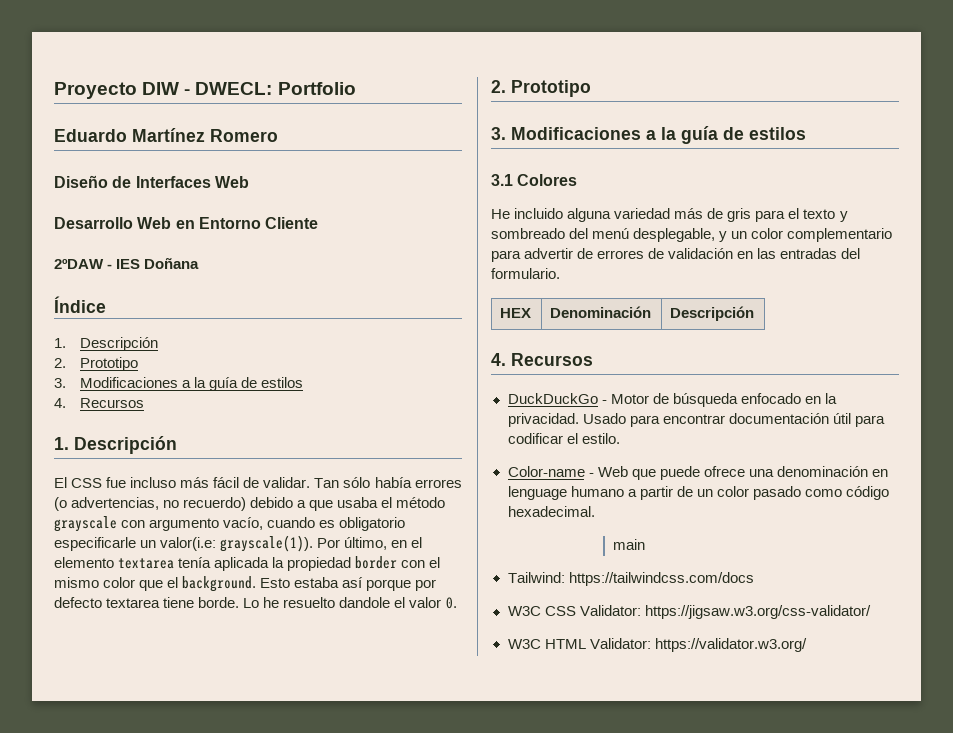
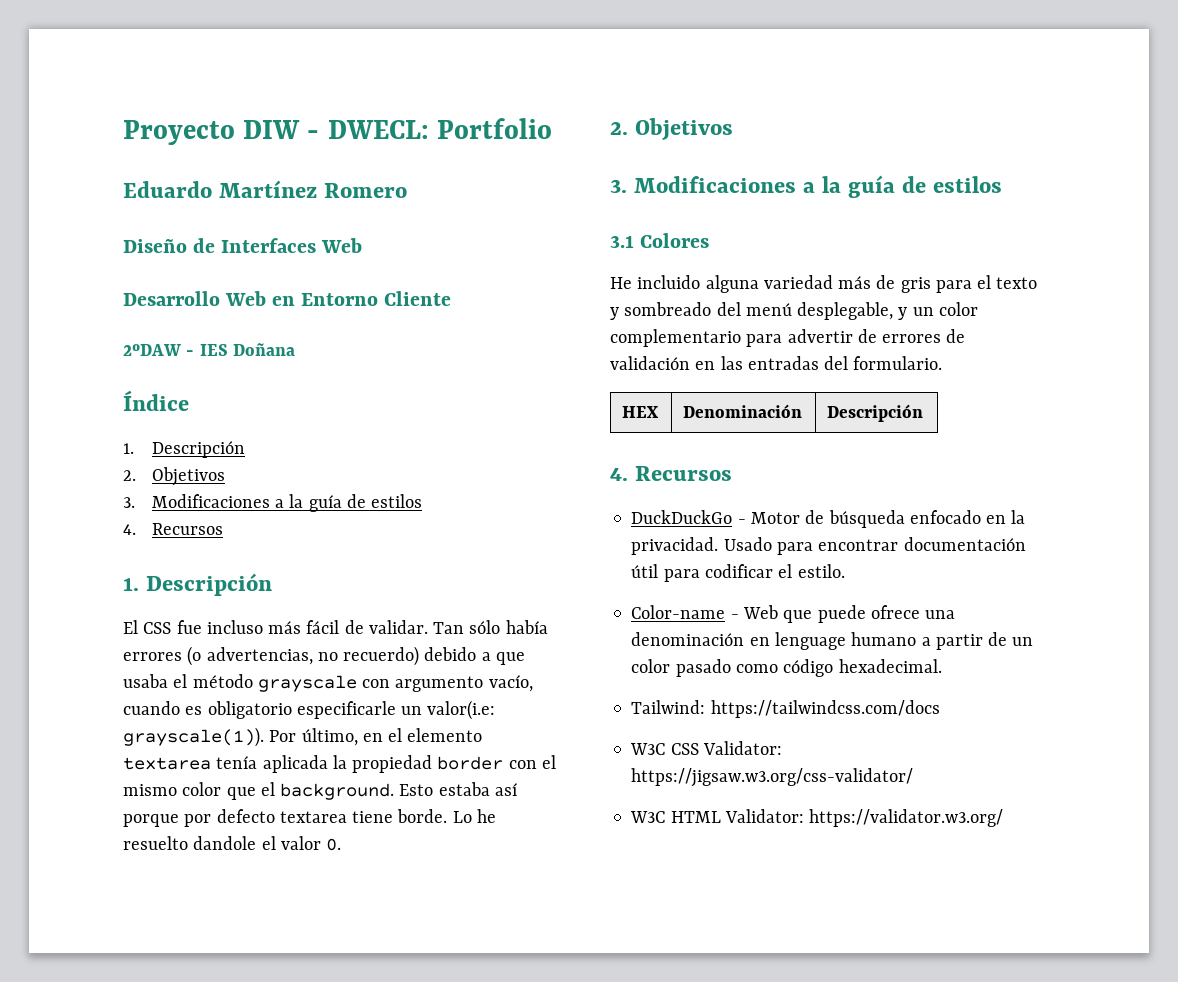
[80,357,139,371] Prototipo -> [151,467,225,486] Objetivos
[511,80,591,97] Prototipo -> [635,118,734,140] Objetivos
[613,539,646,550] // main -> (942, 666) none

